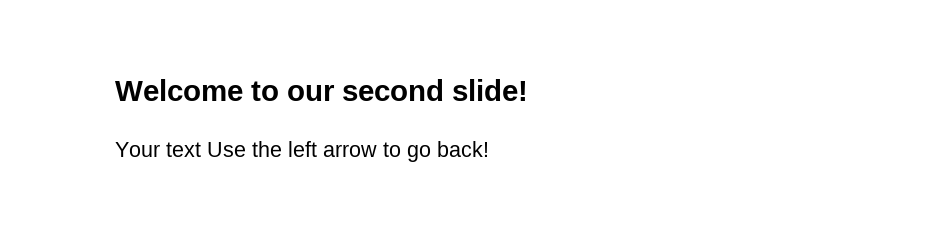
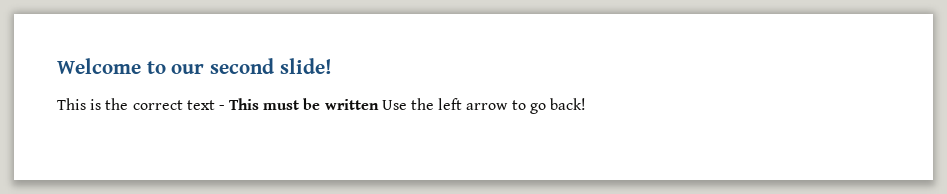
[115,142,201,157] Your text -> [57,98,379,110] This is the correct text - This must be written

